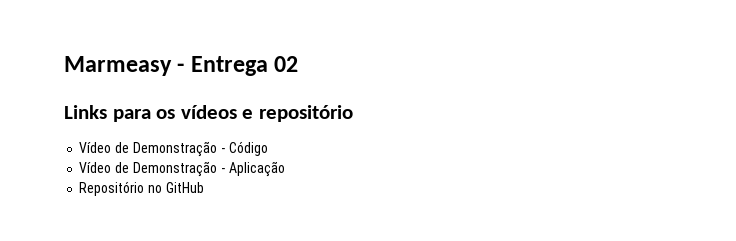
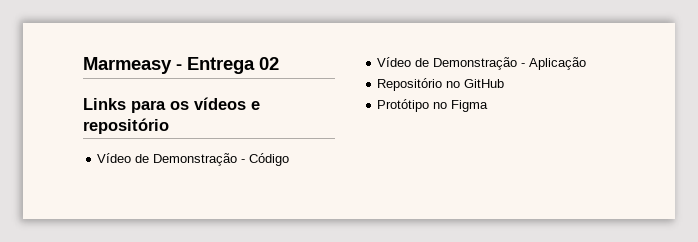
(204, 187) none -> [377,99,489,112] // Protótipo no Figma

